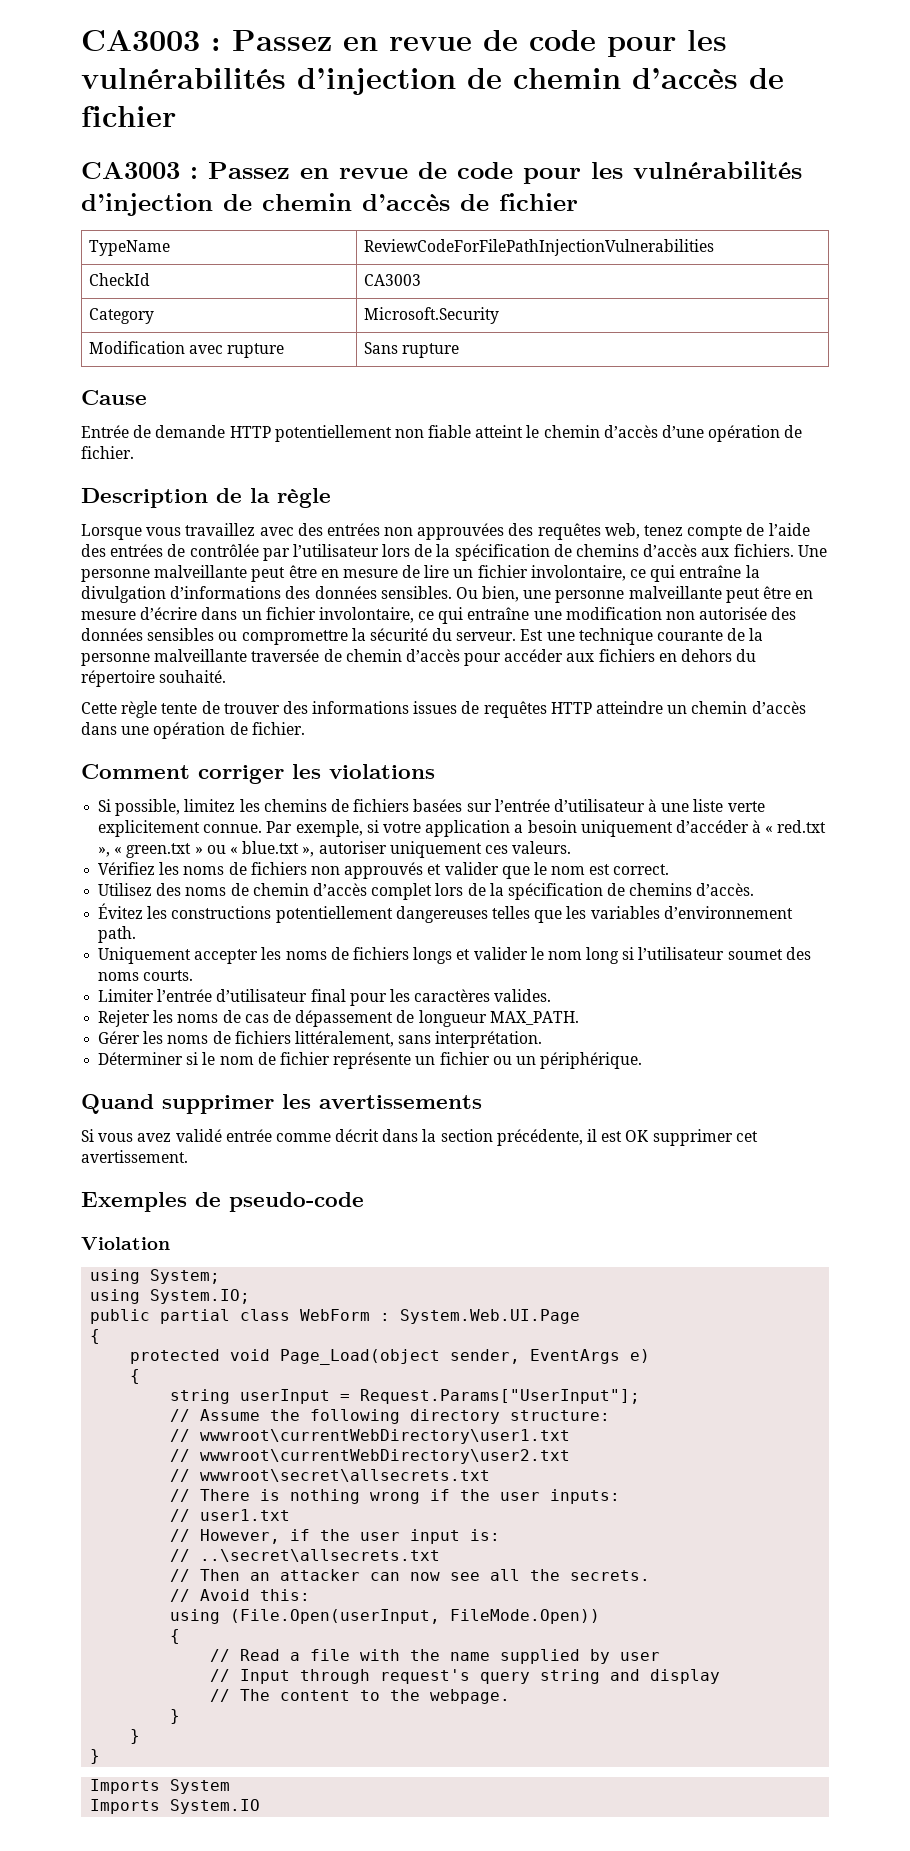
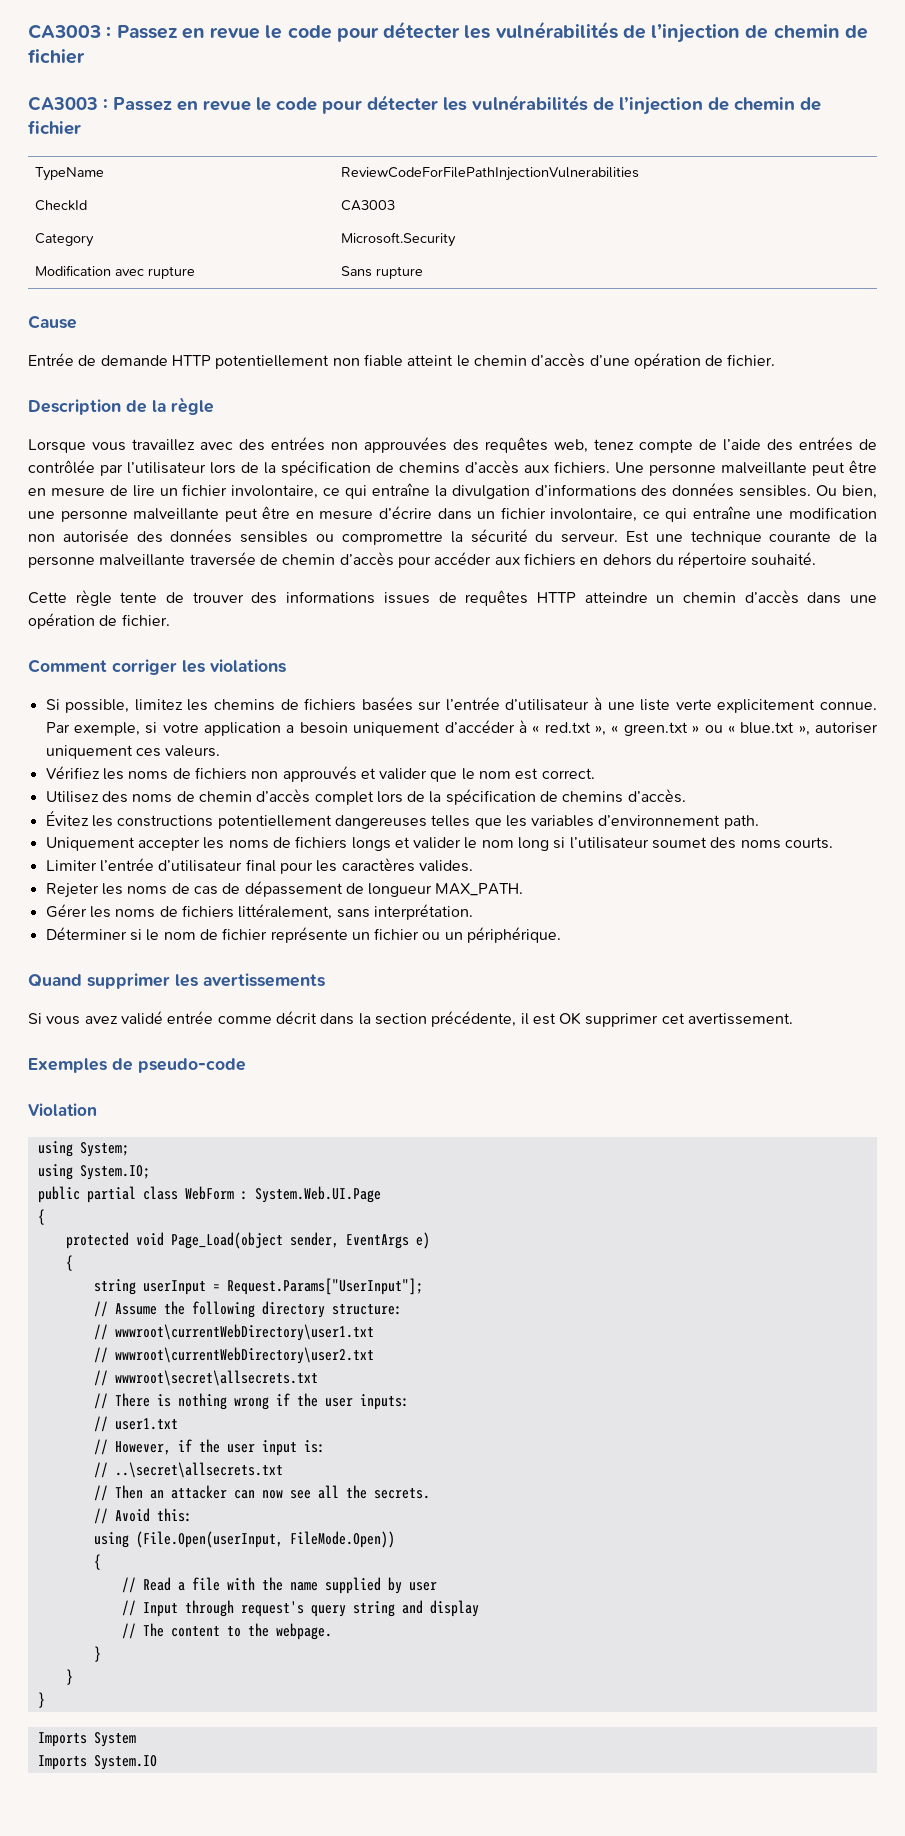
[81,30,727,57] [81,68,738,95] CA3003 : Passez en revue de code pour les vulnérabilités d’injection de chemin d’accès -> [28,21,840,43] CA3003 : Passez en revue le code pour détecter les vulnérabilités de l’injection de chemin
[418,161,802,184] [81,193,450,216] de code pour les vulnérabilités d’injection de chemin d’accès -> [256,95,795,115] le code pour détecter les vulnérabilités de l’injection de chemin

